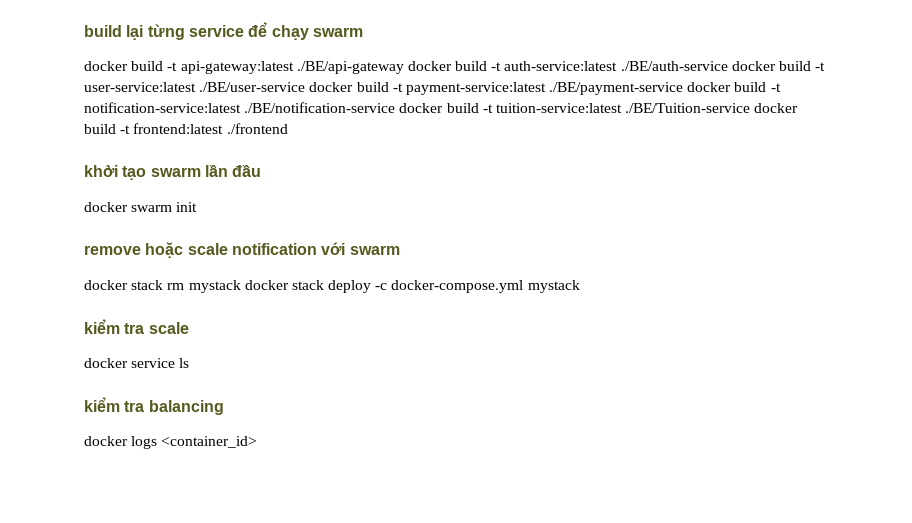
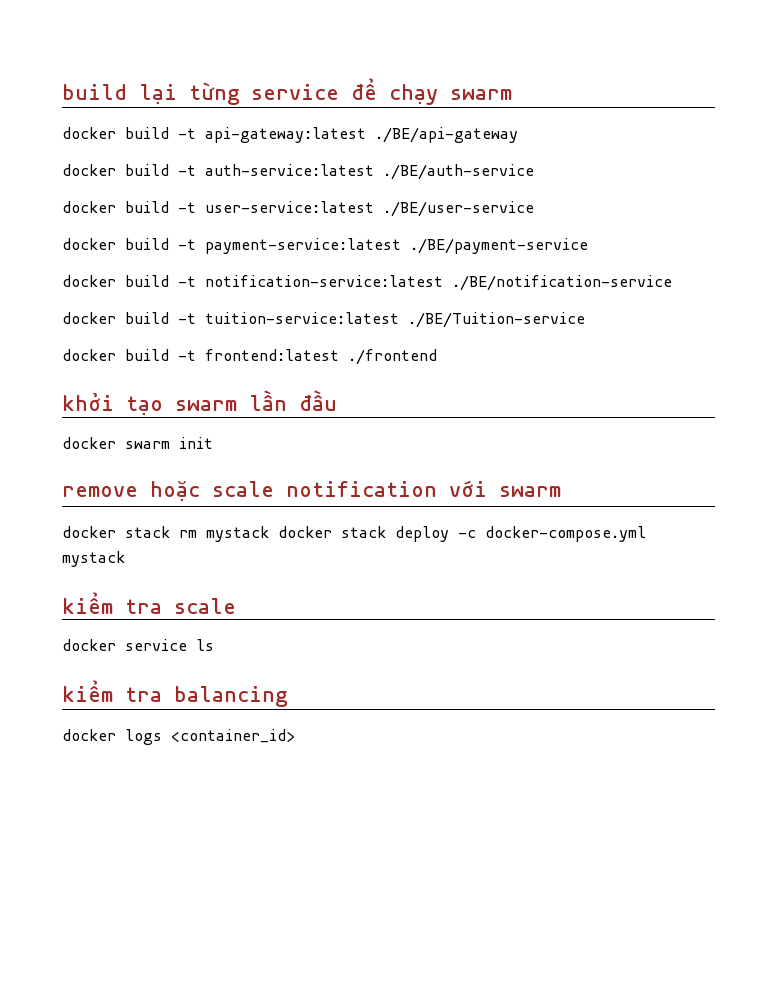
(404, 67) none -> (518, 135) //
(728, 66) none -> (534, 172) //
(306, 87) none -> (534, 209) //
(684, 88) none -> (588, 246) //
(396, 107) none -> (672, 283) //
(751, 108) none -> (585, 320) //

